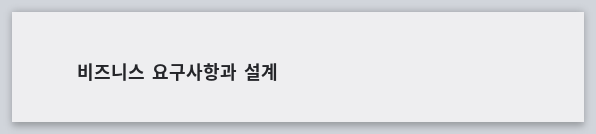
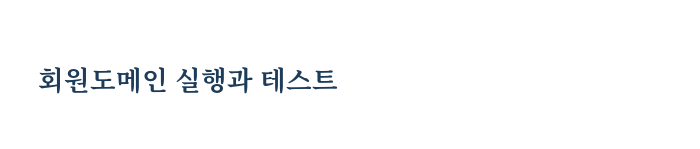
[77,63,278,81] 비즈니스 요구사항과 설계 -> [38,67,339,94] 회원도메인 실행과 테스트

